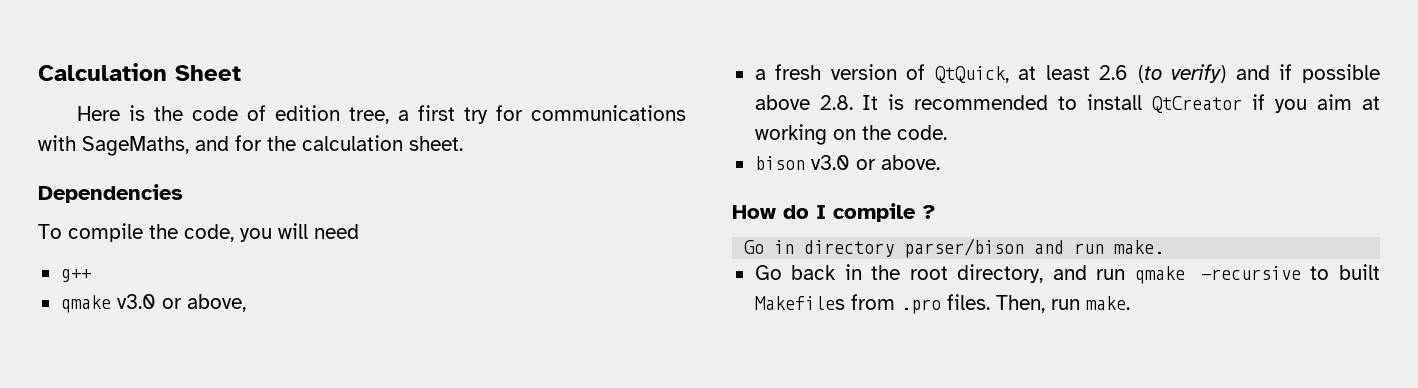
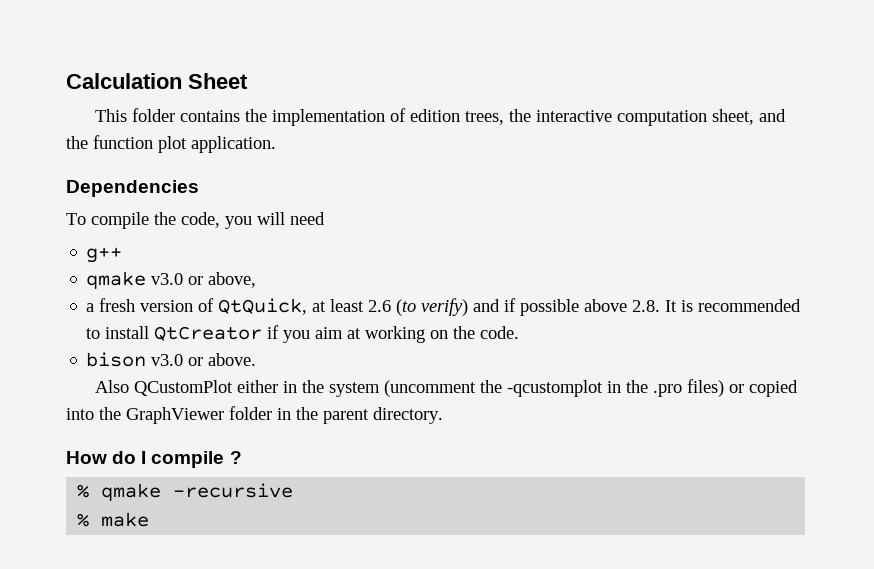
[76,105,686,124] [38,135,463,156] Here is the code of edition tree, a first try for communications with SageMaths, and for the calculation sheet. -> [94,108,786,126] [66,135,276,153] This folder contains the implementation of edition trees, the interactive computation sheet, and the function plot application.
(940, 162) none -> [94,379,798,397] [66,406,443,424] // Also QCustomPlot either in the system (uncomment the -qcustomplot in the .pro files) or copied into the GraphViewer folder in the parent directory.
[744,238,1165,258] [754,264,1380,284] [754,294,1130,314] Go in directory parser/bison and run make. // Go back in the root directory, and run qmake -recursive to built Makefiles from .pro files. Then, run make. -> [77,483,294,501] [77,512,150,527] % qmake -recursive // % make

